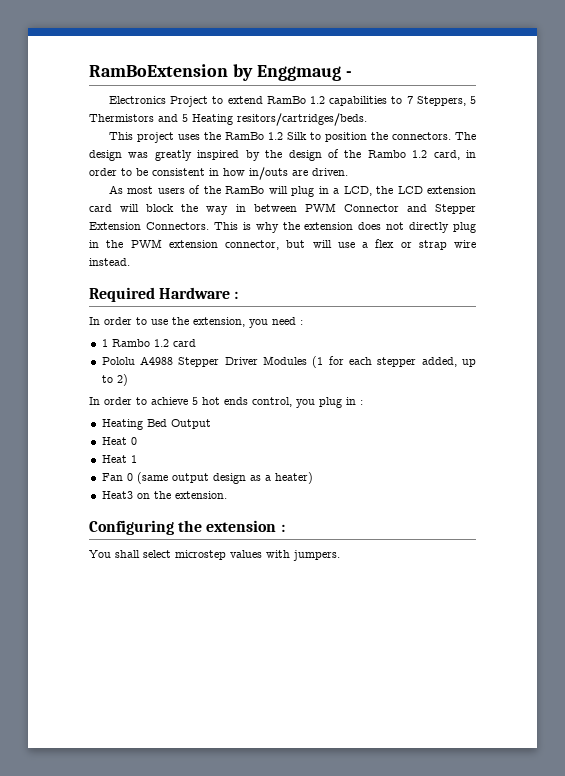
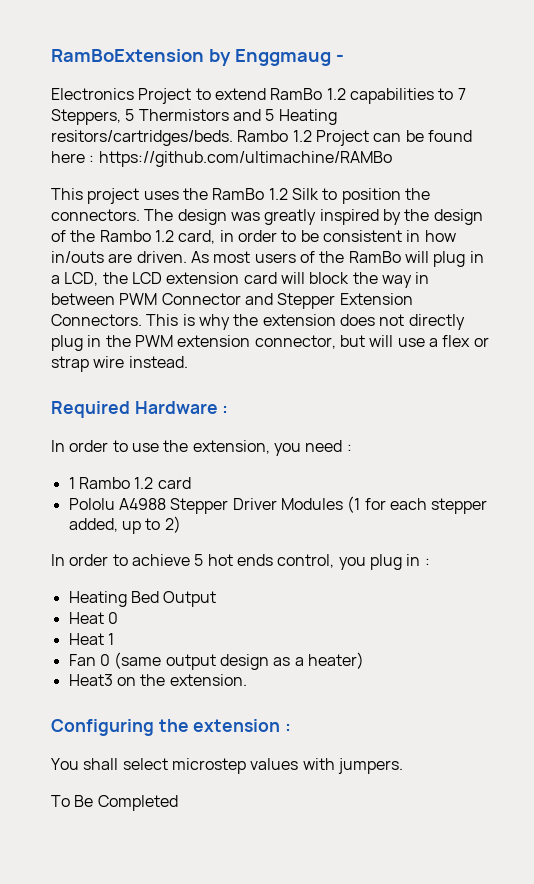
(367, 119) none -> [237,130,472,146] [51,151,392,167] Rambo 1.2 Project can be found here : https://github.com/ultimachine/RAMBo
(348, 172) // -> (187, 257) none
(340, 555) none -> [51,795,178,811] // To Be Completed

